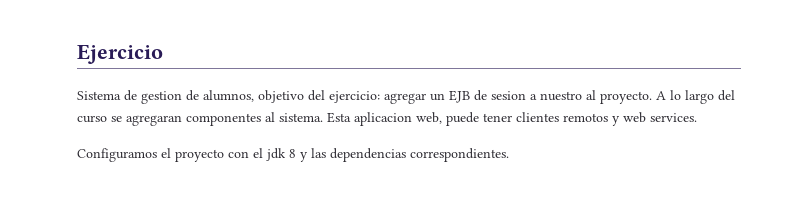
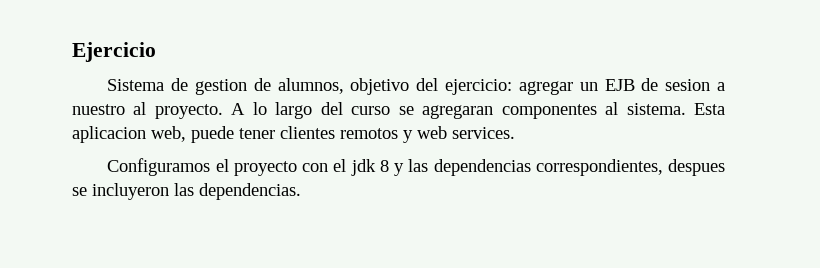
[410,148,509,162] correspondientes. -> [535,159,726,176] [72,183,301,200] correspondientes, despues se incluyeron las dependencias.

